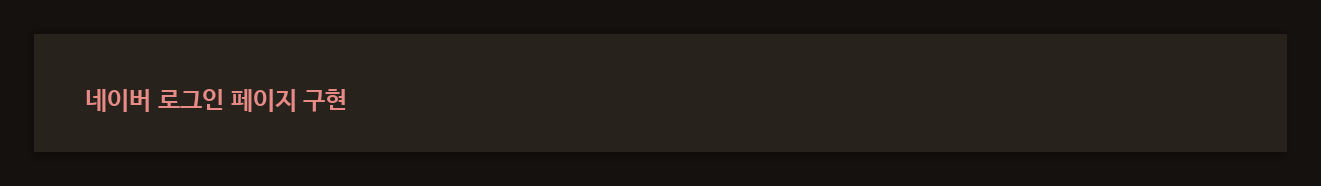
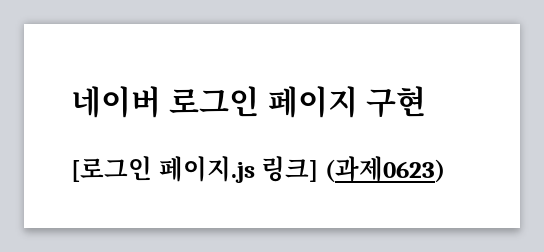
(348, 100) none -> [71,156,445,183] // [로그인 페이지.js 링크] (과제0623)

